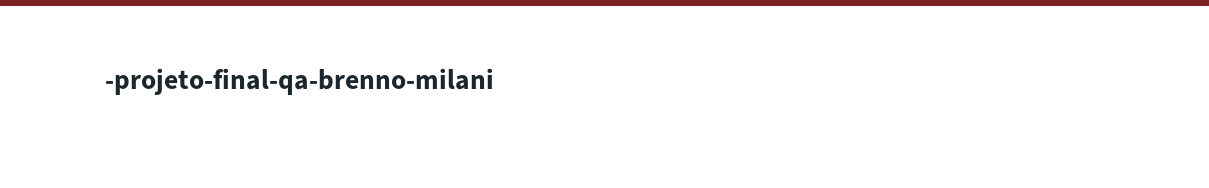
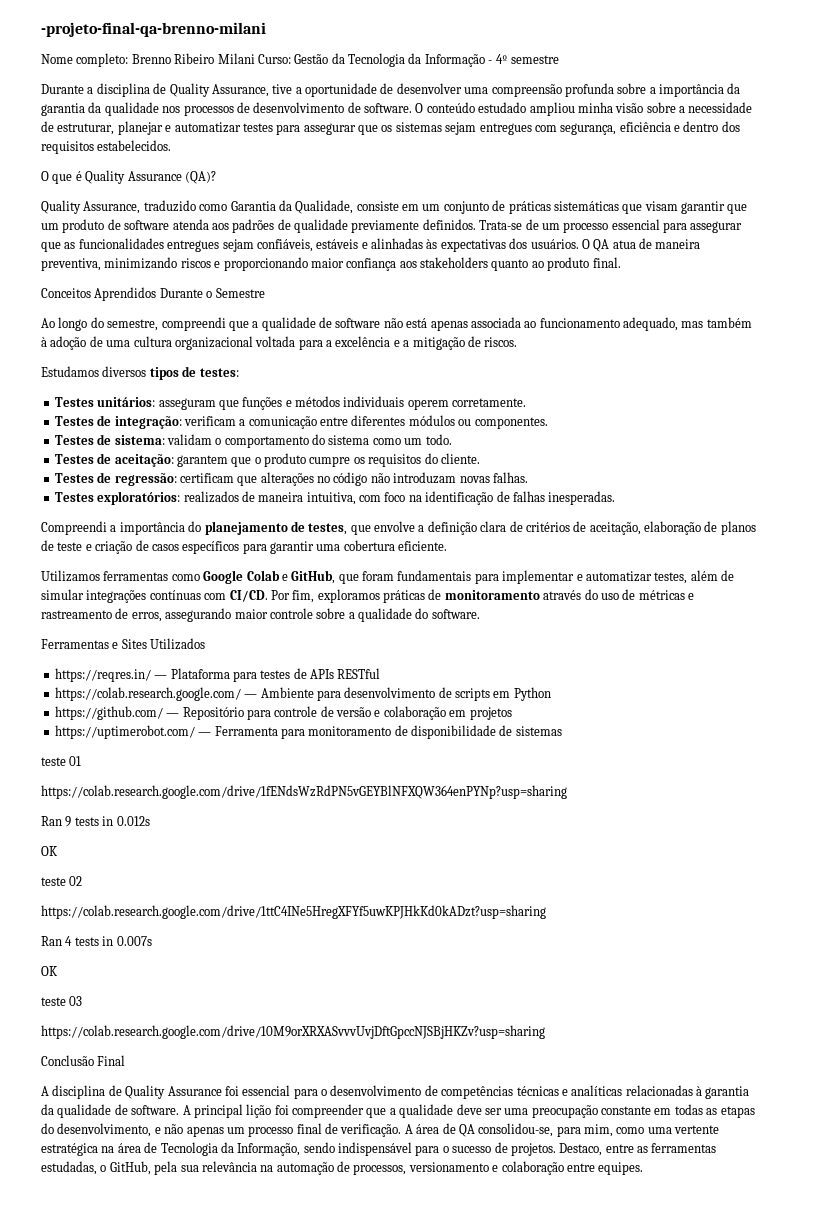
(494, 81) none -> [41,53,559,67] [41,83,741,97] [41,102,753,116] [41,121,740,135] [41,140,172,154] [41,170,216,184] [41,200,748,214] [41,219,743,233] [41,238,701,252] [41,257,621,271] [41,287,265,301] [41,317,752,331] [41,336,518,350] [41,366,239,380] [54,396,527,410] [54,415,548,429] [54,434,452,448] [54,453,480,467] [54,472,528,486] [54,491,616,505] [41,521,756,535] [41,540,448,554] [41,570,734,584] [41,589,694,603] [41,608,480,622] [41,638,206,650] [54,668,381,682] [54,687,551,701] [54,706,512,720] [54,725,562,739] [41,756,82,766] [41,785,567,799] [41,816,150,827] [41,846,58,856] [41,876,83,886] [41,905,546,919] [41,936,152,946] [41,966,58,976] [41,996,83,1006] [41,1025,545,1039] [41,1055,126,1066] [41,1085,750,1099] [41,1104,755,1118] [41,1123,720,1137] [41,1142,717,1156] [41,1161,644,1175] // Nome completo: Brenno Ribeiro Milani Curso: Gestão da Tecnologia da Informação - 4º semestre // Durante a disciplina de Quality Assurance, tive a oportunidade de desenvolver uma compreensão profunda sobre a importância da garantia da qualidade nos processos de desenvolvimento de software. O conteúdo estudado ampliou minha visão sobre a necessidade de estruturar, planejar e automatizar testes para assegurar que os sistemas sejam entregues com segurança, eficiência e dentro dos requisitos estabelecidos. // O que é Quality Assurance (QA)? // Quality Assurance, traduzido como Garantia da Qualidade, consiste em um conjunto de práticas sistemáticas que visam garantir que um produto de software atenda aos padrões de qualidade previamente definidos. Trata-se de um processo essencial para assegurar que as funcionalidades entregues sejam confiáveis, estáveis e alinhadas às expectativas dos usuários. O QA atua de maneira preventiva, minimizando riscos e proporcionando maior confiança aos stakeholders quanto ao produto final. // Conceitos Aprendidos Durante o Semestre // Ao longo do semestre, compreendi que a qualidade de software não está apenas associada ao funcionamento adequado, mas também à adoção de uma cultura organizacional voltada para a excelência e a mitigação de riscos. // Estudamos diversos tipos de testes: // Testes unitários: asseguram que funções e métodos individuais operem corretamente. // Testes de integração: verificam a comunicação entre diferentes módulos ou componentes. // Testes de sistema: validam o comportamento do sistema como um todo. // Testes de aceitação: garantem que o produto cumpre os requisitos do cliente. // Testes de regressão: certificam que alterações no código não introduzam novas falhas. // Testes exploratórios: realizados de maneira intuitiva, com foco na identificação de falhas inesperadas. // Compreendi a importância do planejamento de testes, que envolve a definição clara de critérios de aceitação, elaboração de planos de teste e criação de casos específicos para garantir uma cobertura eficiente. // Utilizamos ferramentas como Google Colab e GitHub, que foram fundamentais para implementar e automatizar testes, além de simular integrações contínuas com CI/CD. Por fim, exploramos práticas de monitoramento através do uso de métricas e rastreamento de erros, assegurando maior controle sobre a qualidade do software. // Ferramentas e Sites Utilizados // https://reqres.in/ — Plataforma para testes de APIs RESTful // https://colab.research.google.com/ — Ambiente para desenvolvimento de scripts em Python // https://github.com/ — Repositório para controle de versão e colaboração em projetos // https://uptimerobot.com/ — Ferramenta para monitoramento de disponibilidade de sistemas // teste 01 // https://colab.research.google.com/drive/1fENdsWzRdPN5vGEYBlNFXQW364enPYNp?usp=sharing // Ran 9 tests in 0.012s // OK // teste 02 // https://colab.research.google.com/drive/1ttC4INe5HregXFYf5uwKPJHkKd0kADzt?usp=sharing // Ran 4 tests in 0.007s // OK // teste 03 // https://colab.research.google.com/drive/10M9orXRXASvvvUvjDftGpccNJSBjHKZv?usp=sharing // Conclusão Final // A disciplina de Quality Assurance foi essencial para o desenvolvimento de competências técnicas e analíticas relacionadas à garantia da qualidade de software. A principal lição foi compreender que a qualidade deve ser uma preocupação constante em todas as etapas do desenvolvimento, e não apenas um processo final de verificação. A área de QA consolidou-se, para mim, como uma vertente estratégica na área de Tecnologia da Informação, sendo indispensável para o sucesso de projetos. Destaco, entre as ferramentas estudadas, o GitHub, pela sua relevância na automação de processos, versionamento e colaboração entre equipes.

